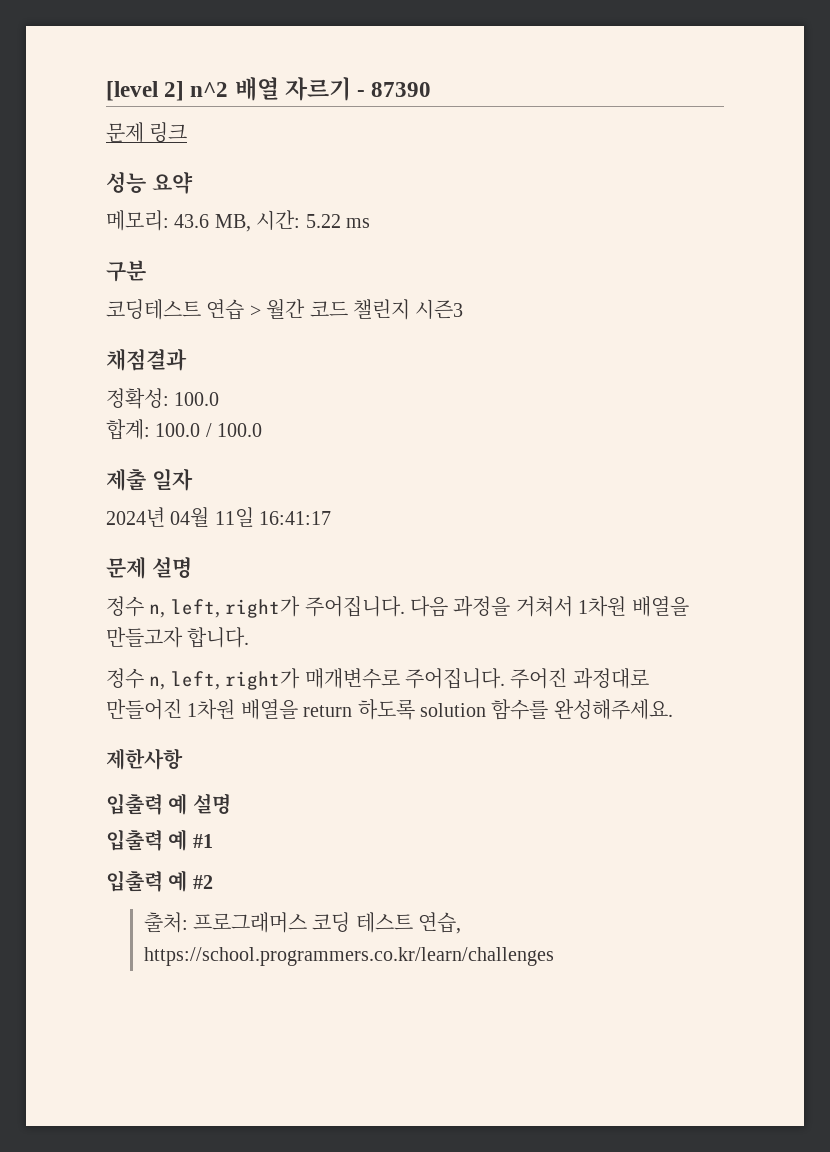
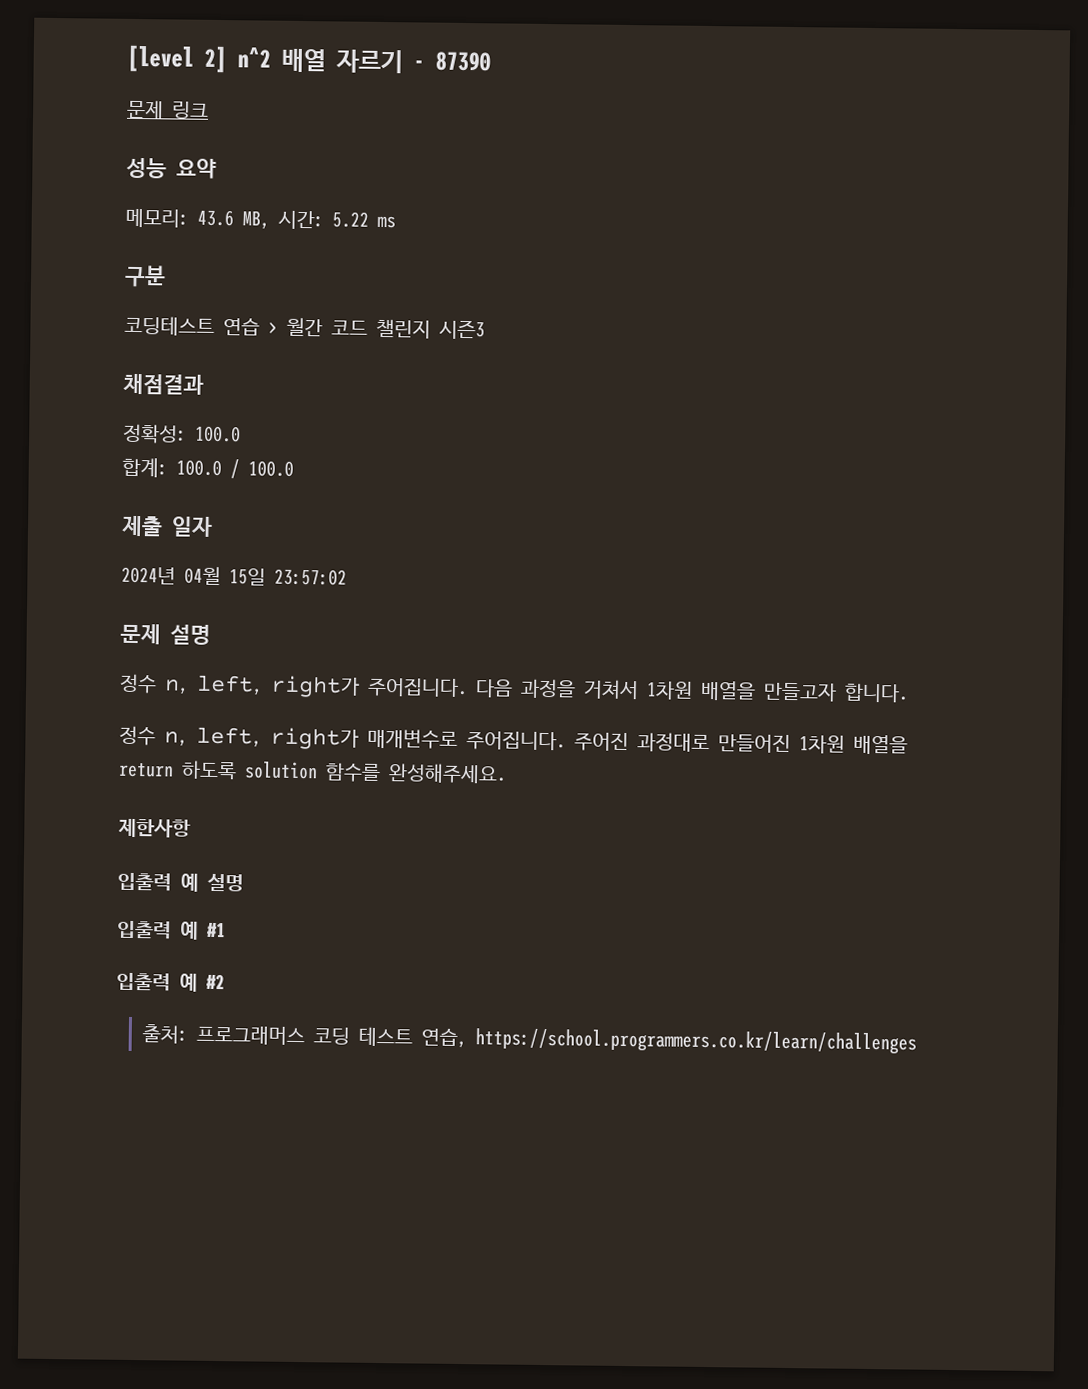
[214,507,332,527] 11일 16:41:17 -> [229,568,347,586] 15일 23:57:02

